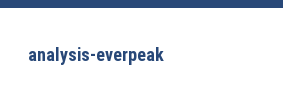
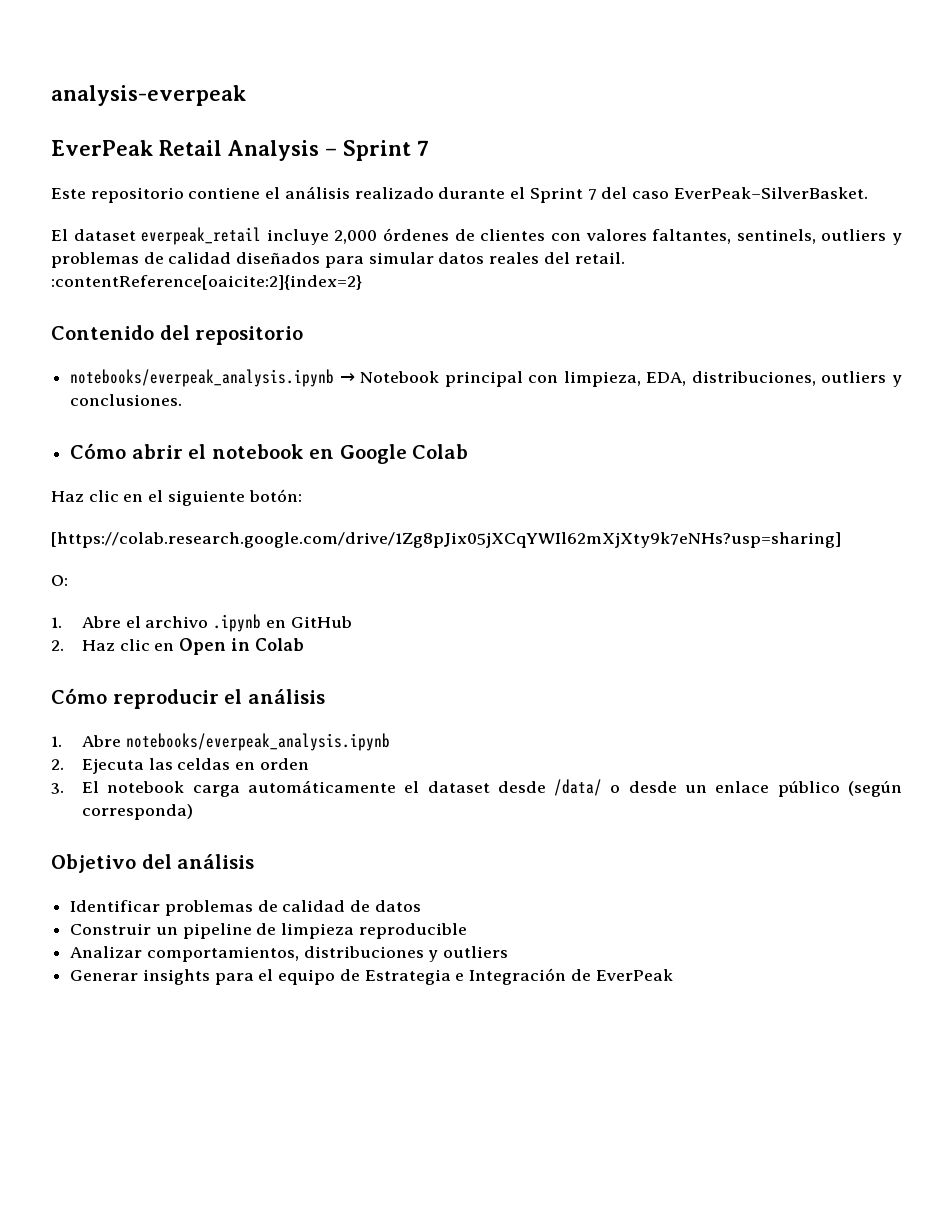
(164, 56) none -> [51,140,429,161] [51,186,868,203] [51,227,903,245] [51,252,625,268] [51,275,362,290] [51,325,304,345] [70,369,903,387] [70,394,183,406] [70,443,469,464] [51,489,302,506] [51,532,841,548] [51,575,68,586] [51,614,352,632] [51,638,304,655] [51,688,325,709] [51,733,390,751] [51,758,309,774] [51,779,902,797] [81,804,193,820] [51,854,255,873] [70,900,421,916] [70,923,467,939] [70,946,509,962] [70,968,673,985] // EverPeak Retail Analysis – Sprint 7 // Este repositorio contiene el análisis realizado durante el Sprint 7 del caso EverPeak–SilverBasket. // El dataset everpeak_retail incluye 2,000 órdenes de clientes con valores faltantes, sentinels, outliers y problemas de calidad diseñados para simular datos reales del retail. :contentReference[oaicite:2]{index=2} // Contenido del repositorio // notebooks/everpeak_analysis.ipynb → Notebook principal con limpieza, EDA, distribuciones, outliers y conclusiones. // Cómo abrir el notebook en Google Colab // Haz clic en el siguiente botón: // [https://colab.research.google.com/drive/1Zg8pJix05jXCqYWIl62mXjXty9k7eNHs?usp=sharing] // O: // 1. Abre el archivo .ipynb en GitHub // 2. Haz clic en Open in Colab // Cómo reproducir el análisis // 1. Abre notebooks/everpeak_analysis.ipynb // 2. Ejecuta las celdas en orden // 3. El notebook carga automáticamente el dataset desde /data/ o desde un enlace público (según corresponda) // Objetivo del análisis // Identificar problemas de calidad de datos // Construir un pipeline de limpieza reproducible // Analizar comportamientos, distribuciones y outliers // Generar insights para el equipo de Estrategia e Integración de EverPeak

